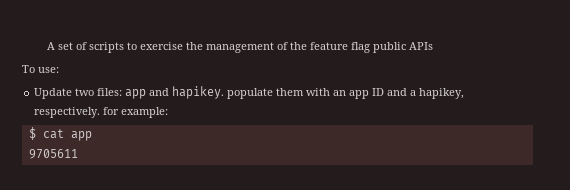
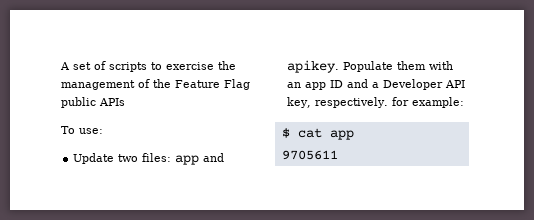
[309,42,370,53] feature flag -> [175,79,250,90] Feature Flag
[172,86,274,99] hapikey. populate -> [287,60,394,73] apikey. Populate
[419,88,465,99] hapikey, -> [383,79,466,90] [287,97,312,108] Developer API key,

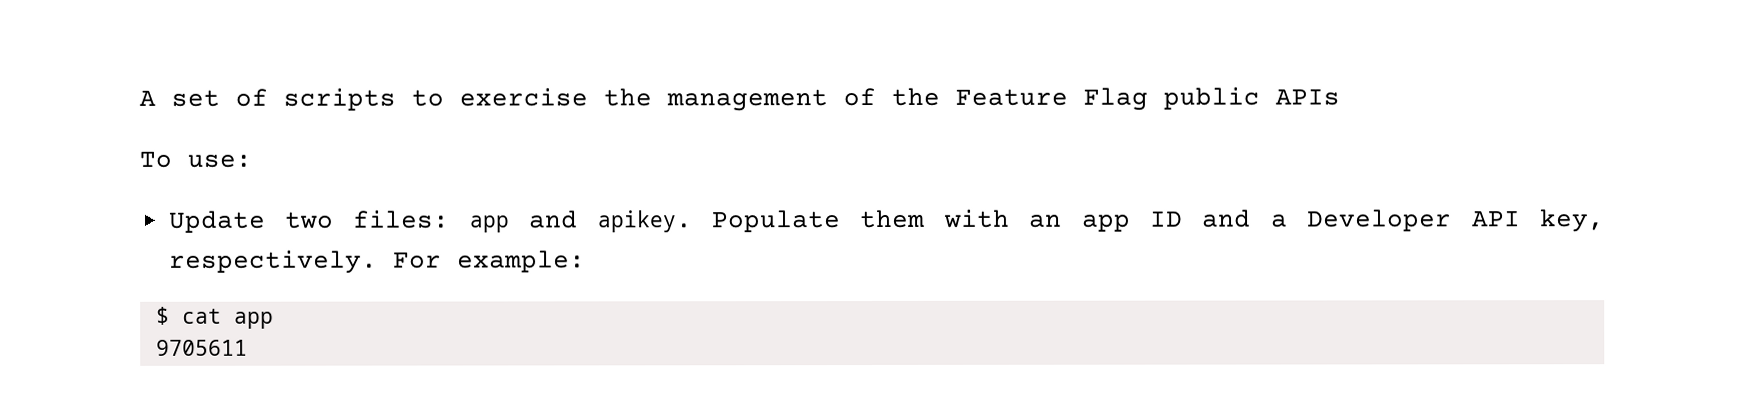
[392,97,410,106] for -> [392,251,442,269] For

